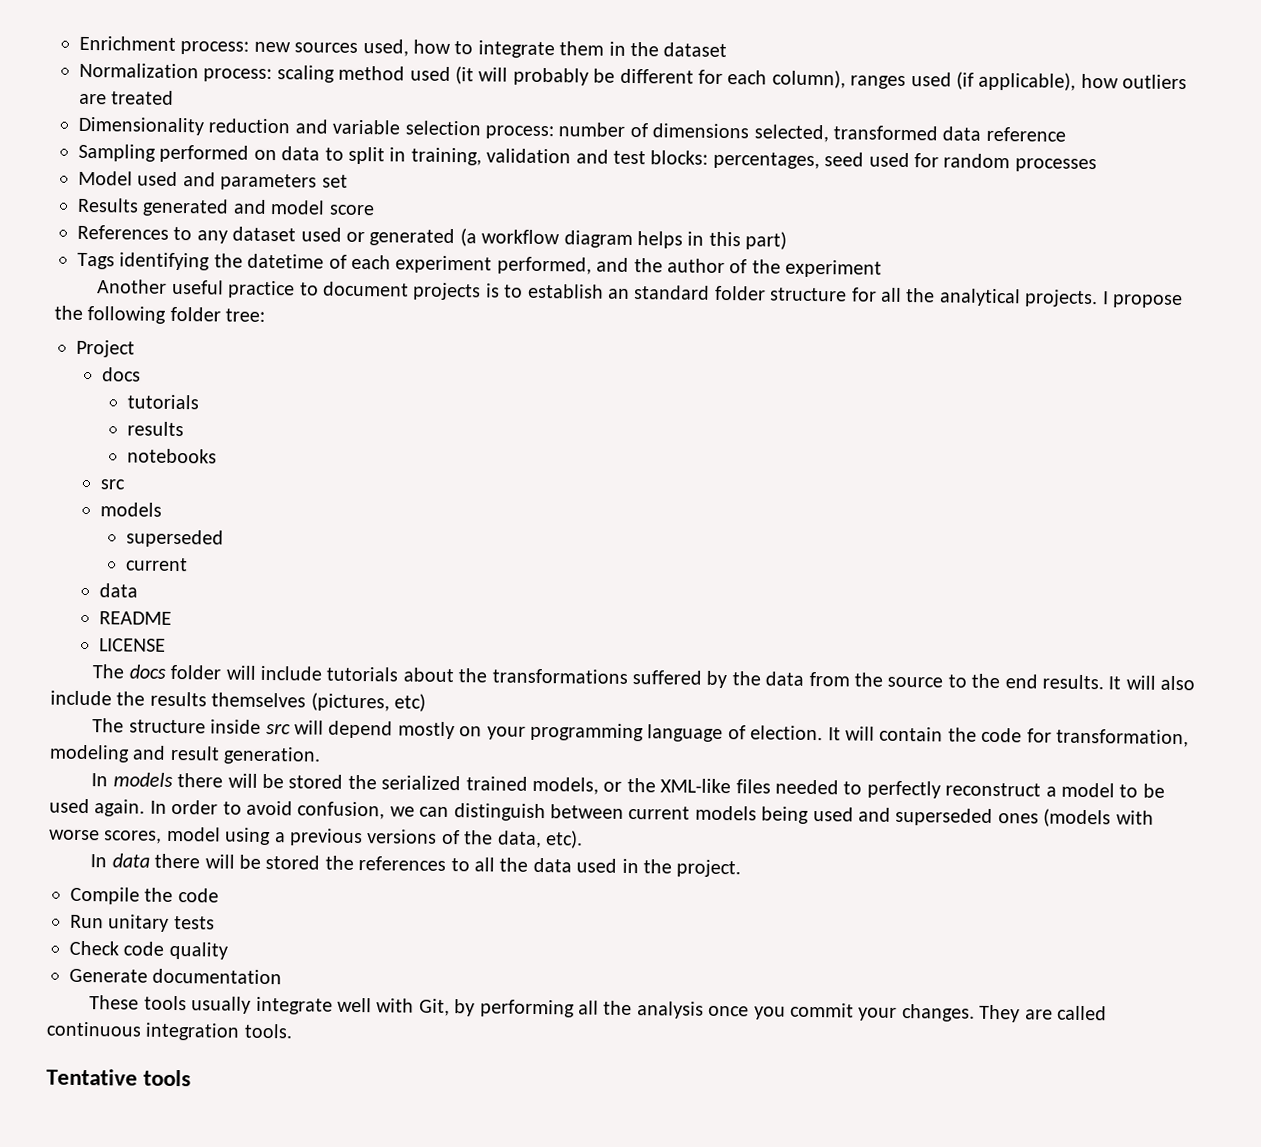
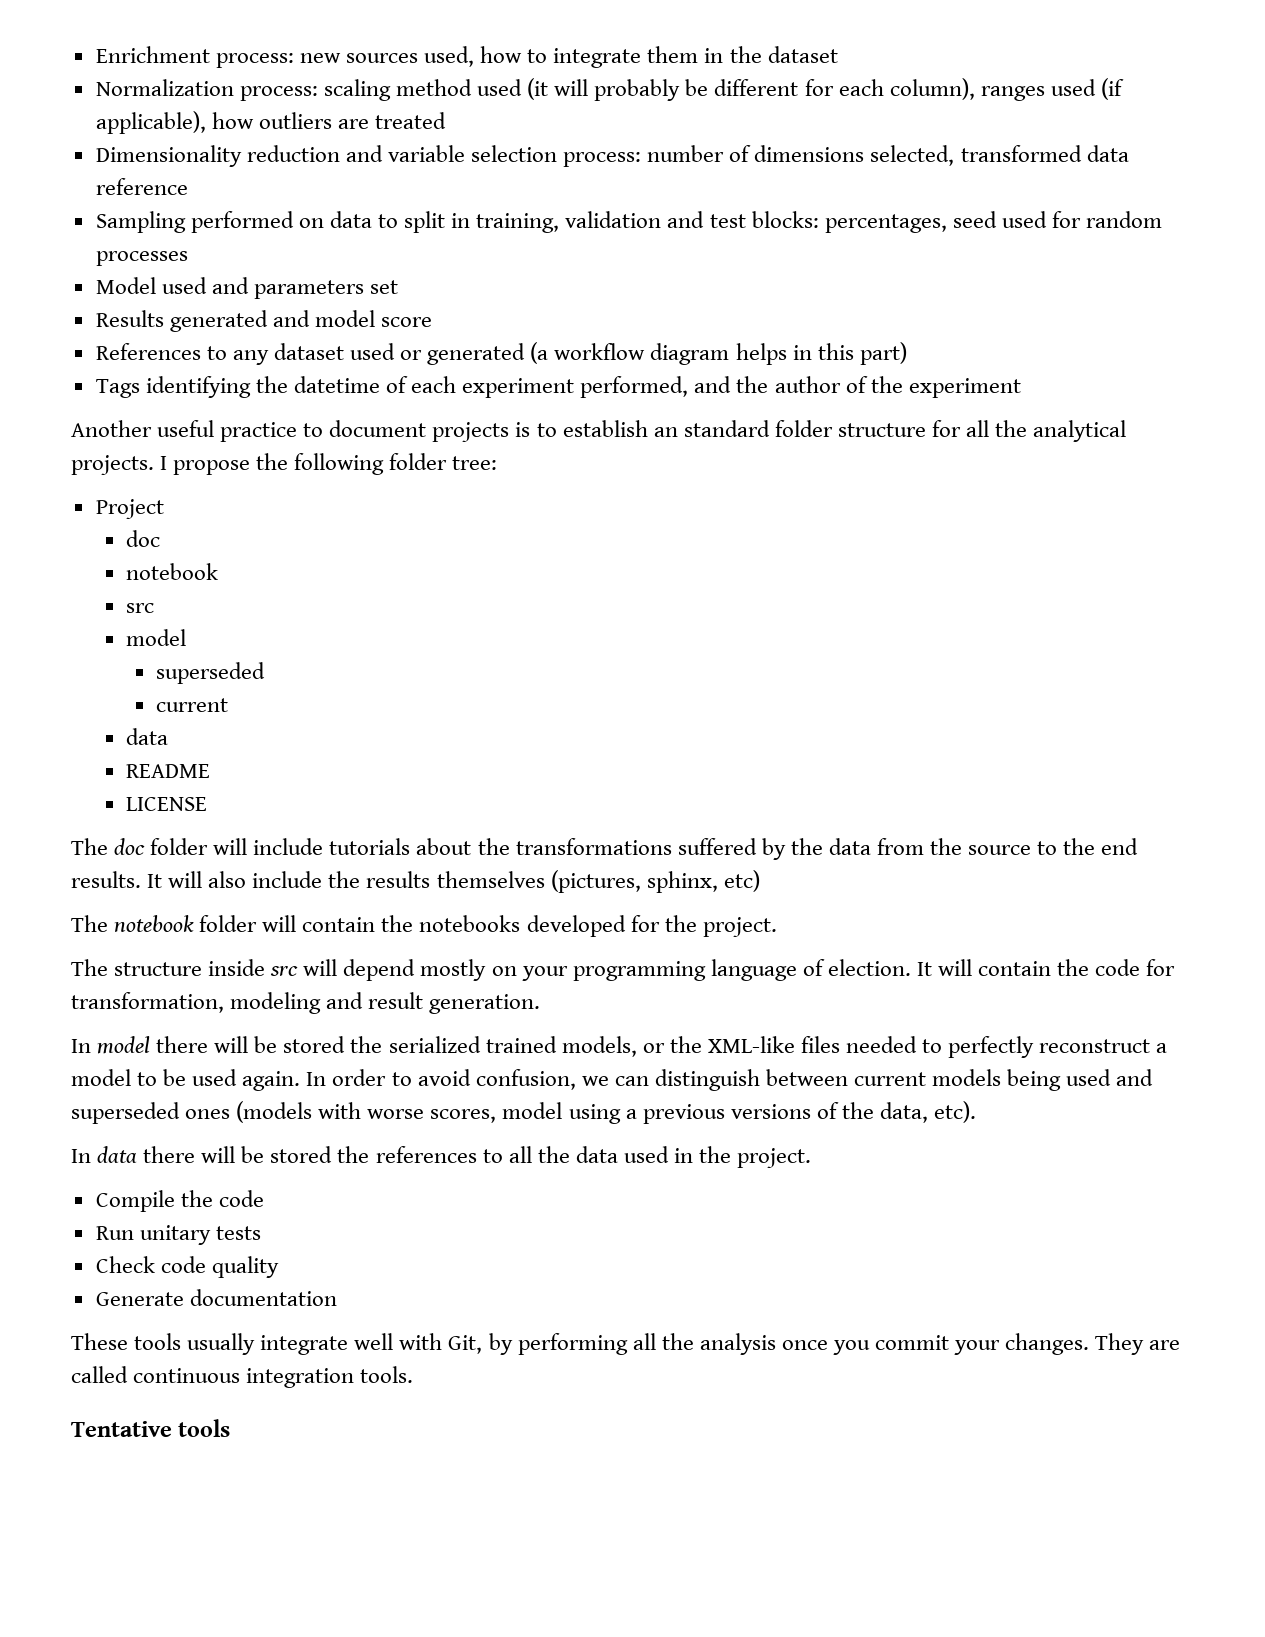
[102,367,142,382] [127,394,200,410] [127,421,185,437] [127,448,218,464] docs // tutorials // results // notebooks -> [126,530,161,547] [126,563,219,580] doc // notebook
[100,502,163,517] models -> [126,629,187,646] model
[128,664,166,679] docs -> [114,838,146,855] doc
(390, 702) none -> [646,871,718,893] sphinx,
(426, 702) none -> [71,915,777,937] // The notebook folder will contain the notebooks developed for the project.
[112,772,173,787] models -> [97,1036,151,1054] model

